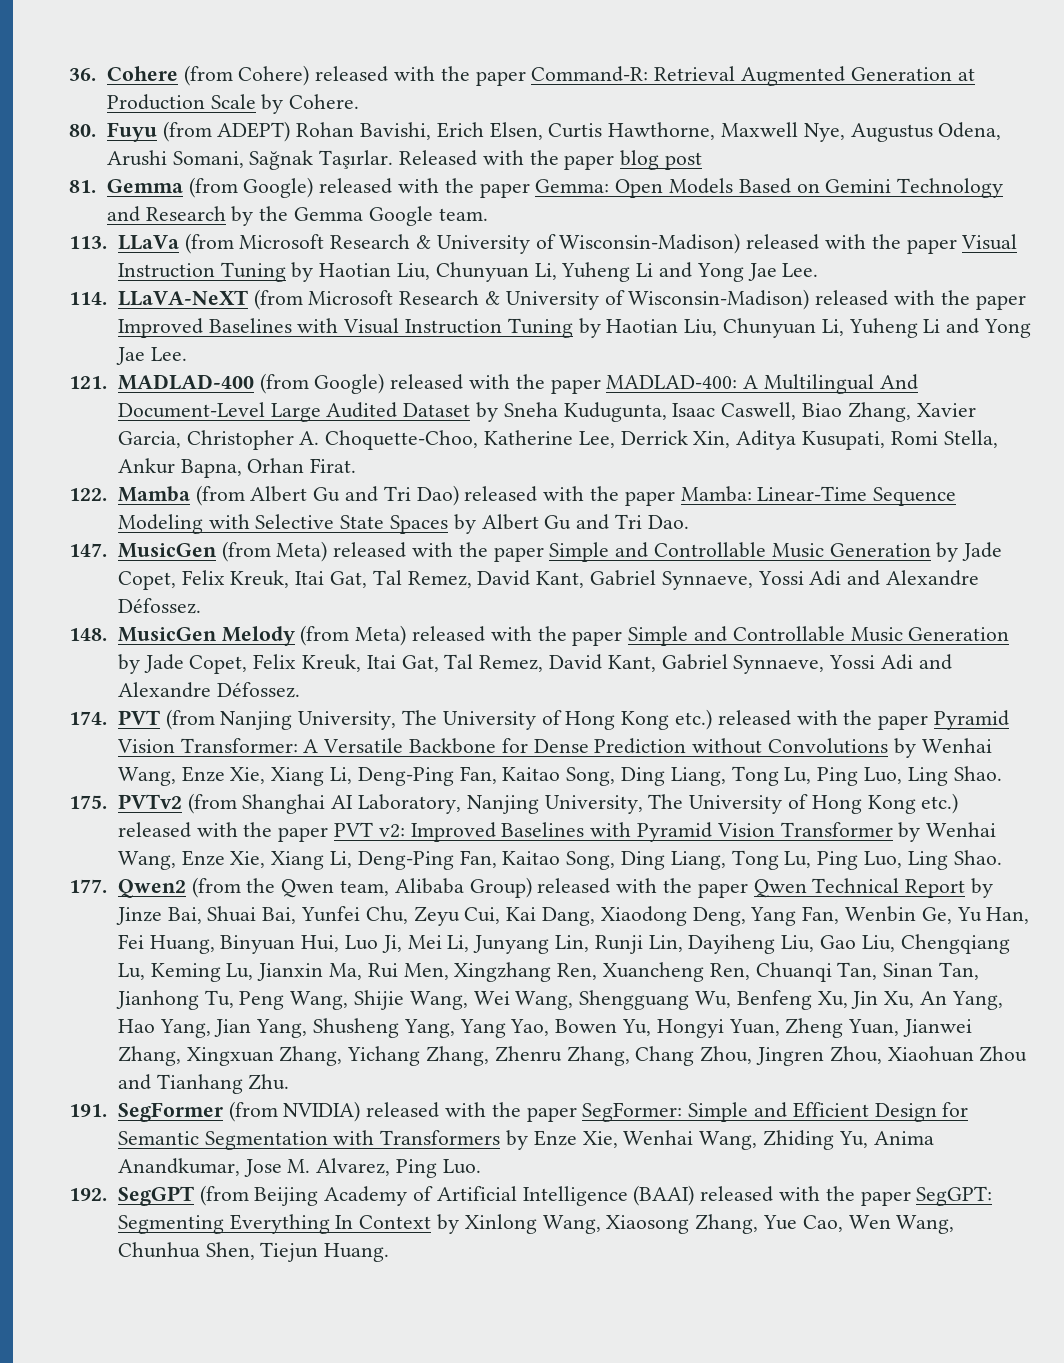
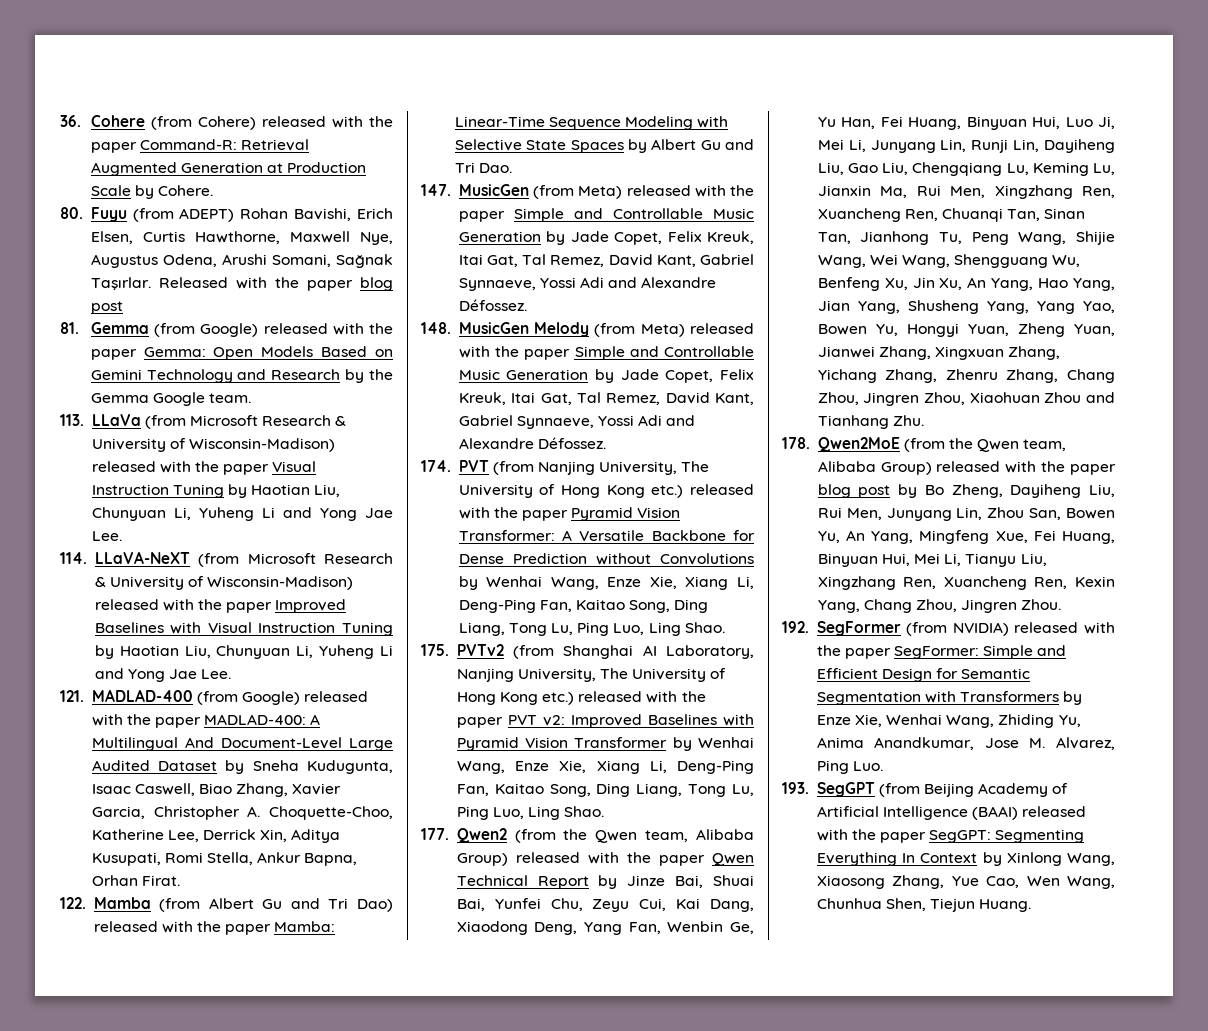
[69,1104,107,1117] 191. -> [782,437,1067,452] [817,461,1116,475] [817,484,1115,498] [817,507,1115,521] [817,530,1115,544] [817,553,1047,567] [817,576,1115,590] [817,599,1062,613] [782,621,809,633] 178. Qwen2MoE (from the Qwen team, Alibaba Group) released with the paper blog post by Bo Zheng, Dayiheng Liu, Rui Men, Junyang Lin, Zhou San, Bowen Yu, An Yang, Mingfeng Xue, Fei Huang, Binyuan Hui, Mei Li, Tianyu Liu, Xingzhang Ren, Xuancheng Ren, Kexin Yang, Chang Zhou, Jingren Zhou. // 192.
[69,1188,107,1201] 192. -> [782,782,809,794] 193.

